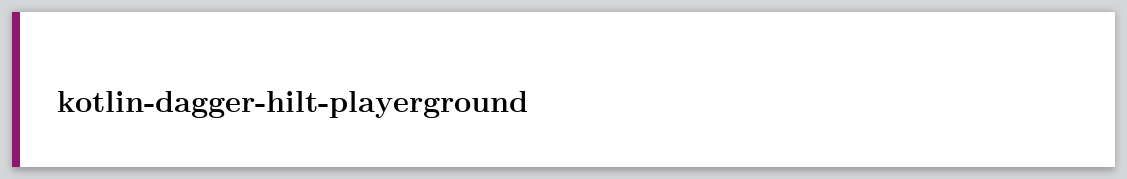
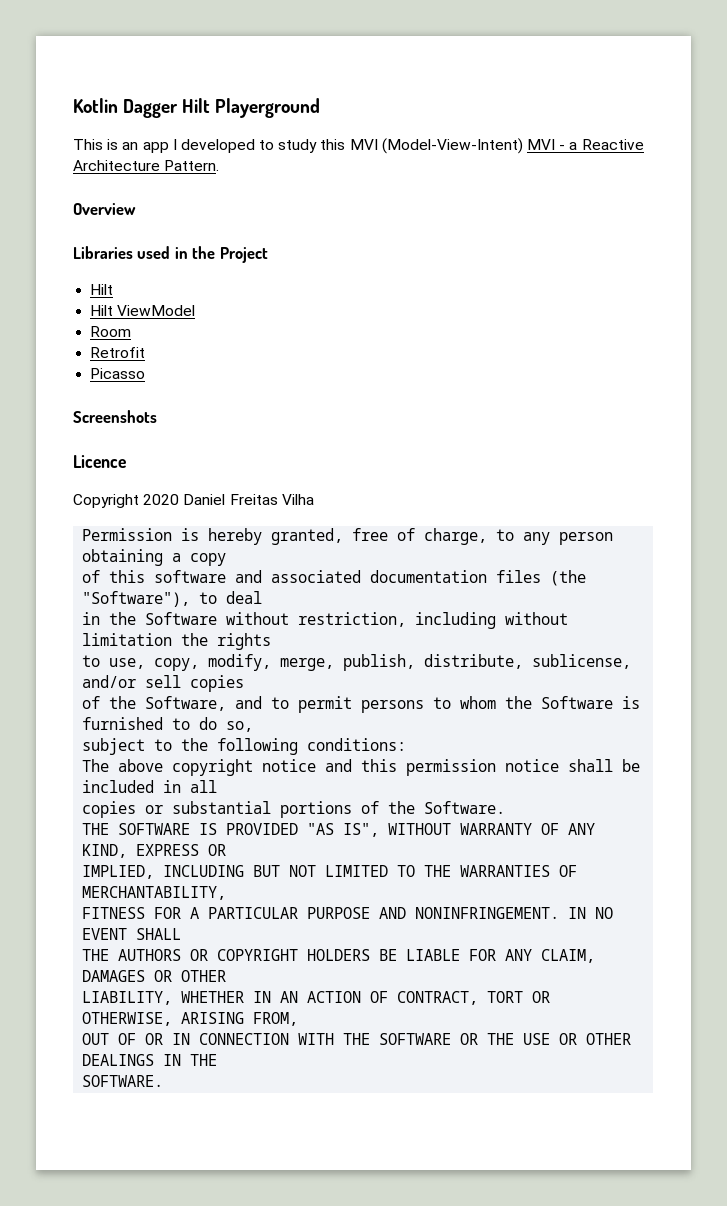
[57,91,528,118] kotlin-dagger-hilt-playerground -> [73,98,321,118] [73,138,644,154] [73,160,220,171] [73,203,136,215] [73,246,268,263] [90,284,114,295] [90,305,196,316] [90,326,132,337] [90,347,146,358] [90,368,146,379] [73,410,157,423] [73,455,126,468] [73,494,314,508] [82,528,614,545] [82,549,227,566] [82,570,587,586] [82,591,263,607] [82,612,569,629] [82,633,272,650] [82,654,632,671] [82,675,245,692] [82,696,641,713] [82,717,254,732] [82,738,407,755] [82,759,641,776] [82,780,218,793] [82,801,506,818] [82,823,596,837] [82,844,227,858] [82,865,578,879] [82,886,227,900] [82,907,614,919] [82,928,182,940] [82,949,596,963] [82,970,227,982] [82,991,551,1005] [82,1012,299,1026] [82,1033,632,1045] [82,1054,218,1066] [82,1075,164,1087] Kotlin Dagger Hilt Playerground // This is an app I developed to study this MVI (Model-View-Intent) MVI - a Reactive Architecture Pattern. // Overview // Libraries used in the Project // Hilt // Hilt ViewModel // Room // Retrofit // Picasso // Screenshots // Licence // Copyright 2020 Daniel Freitas Vilha // Permission is hereby granted, free of charge, to any person obtaining a copy // of this software and associated documentation files (the "Software"), to deal // in the Software without restriction, including without limitation the rights // to use, copy, modify, merge, publish, distribute, sublicense, and/or sell copies // of the Software, and to permit persons to whom the Software is furnished to do so, // subject to the following conditions: // The above copyright notice and this permission notice shall be included in all // copies or substantial portions of the Software. // THE SOFTWARE IS PROVIDED "AS IS", WITHOUT WARRANTY OF ANY KIND, EXPRESS OR // IMPLIED, INCLUDING BUT NOT LIMITED TO THE WARRANTIES OF MERCHANTABILITY, // FITNESS FOR A PARTICULAR PURPOSE AND NONINFRINGEMENT. IN NO EVENT SHALL // THE AUTHORS OR COPYRIGHT HOLDERS BE LIABLE FOR ANY CLAIM, DAMAGES OR OTHER // LIABILITY, WHETHER IN AN ACTION OF CONTRACT, TORT OR OTHERWISE, ARISING FROM, // OUT OF OR IN CONNECTION WITH THE SOFTWARE OR THE USE OR OTHER DEALINGS IN THE // SOFTWARE.

